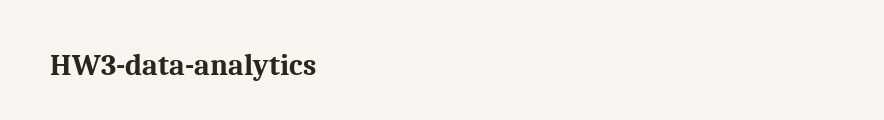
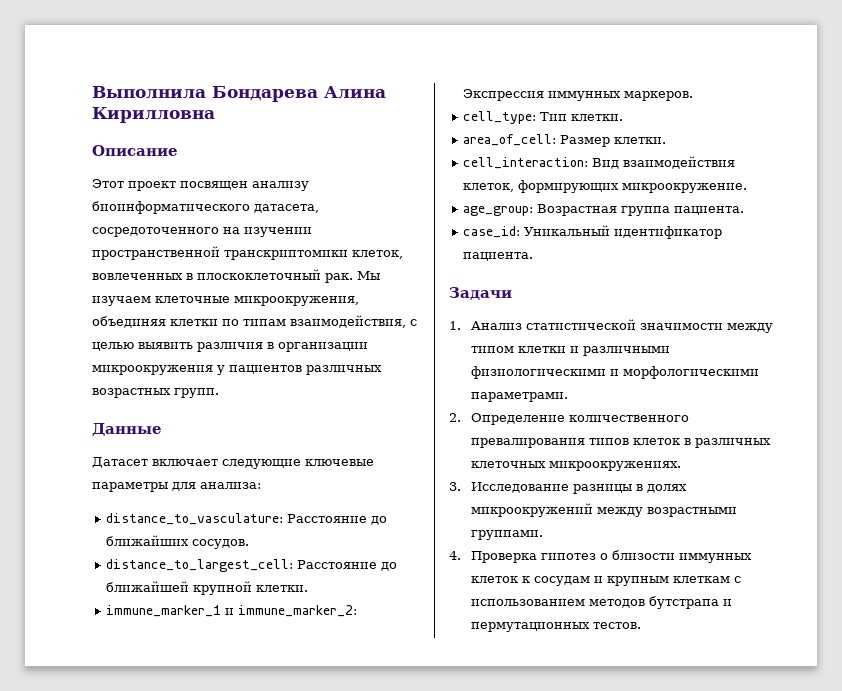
[50,53,316,81] HW3-data-analytics -> [92,86,386,102] [92,107,215,123] [92,145,178,156] [92,179,309,191] [92,201,319,214] [92,227,312,237] [92,246,403,260] [92,269,380,283] [92,296,359,306] [92,315,417,328] [92,342,368,352] [92,365,382,375] [92,388,219,398] [92,423,162,436] [92,457,374,469] [92,482,261,492] [106,513,388,525] [106,535,250,549] [106,559,398,572] [106,581,309,595] [106,605,358,617] [463,89,694,101] [463,111,624,124] [463,134,667,147] [463,156,736,169] [463,180,748,193] [463,204,745,216] [463,225,723,239] [463,252,534,261] [449,287,512,301] [449,319,774,333] [471,346,671,356] [471,366,760,379] [471,392,569,402] [449,413,690,425] [471,438,772,448] [471,461,682,471] [449,482,688,494] [471,503,738,517] [471,530,544,540] [449,550,753,563] [471,576,742,586] [471,596,733,609] [471,622,642,632] Выполнила Бондарева Алина Кирилловна // Описание // Этот проект посвящен анализу биоинформатического датасета, сосредоточенного на изучении пространственной транскриптомики клеток, вовлеченных в плоскоклеточный рак. Мы изучаем клеточные микроокружения, объединяя клетки по типам взаимодействия, с целью выявить различия в организации микроокружения у пациентов различных возрастных групп. // Данные // Датасет включает следующие ключевые параметры для анализа: // distance_to_vasculature: Расстояние до ближайших сосудов. // distance_to_largest_cell: Расстояние до ближайшей крупной клетки. // immune_marker_1 и immune_marker_2: Экспрессия иммунных маркеров. // cell_type: Тип клетки. // area_of_cell: Размер клетки. // cell_interaction: Вид взаимодействия клеток, формирующих микроокружение. // age_group: Возрастная группа пациента. // case_id: Уникальный идентификатор пациента. // Задачи // 1. Анализ статистической значимости между типом клетки и различными физиологическими и морфологическими параметрами. // 2. Определение количественного превалирования типов клеток в различных клеточных микроокружениях. // 3. Исследование разницы в долях микроокружений между возрастными группами. // 4. Проверка гипотез о близости иммунных клеток к сосудам и крупным клеткам с использованием методов бутстрапа и пермутационных тестов.

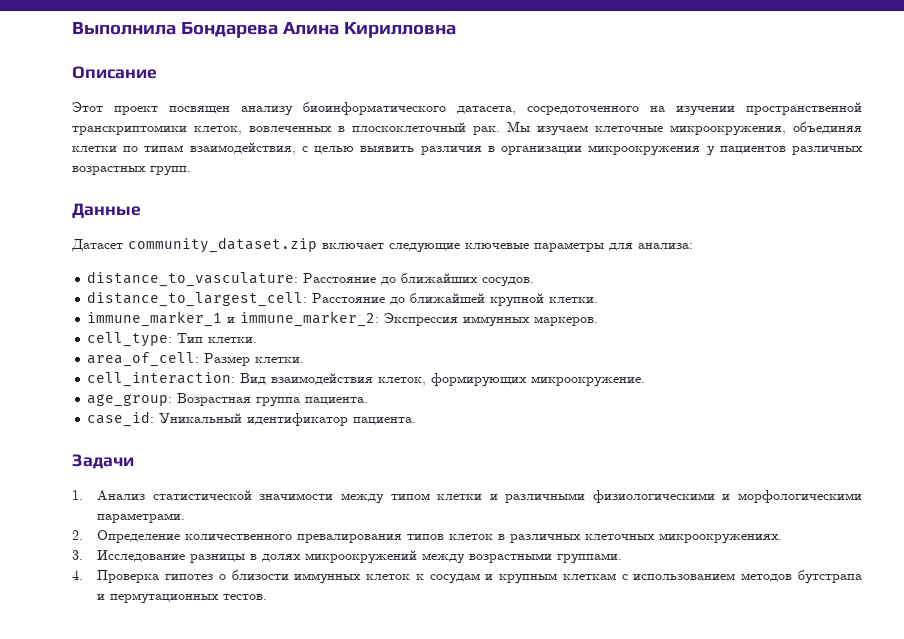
(148, 462) none -> [128,237,317,253] community_dataset.zip

